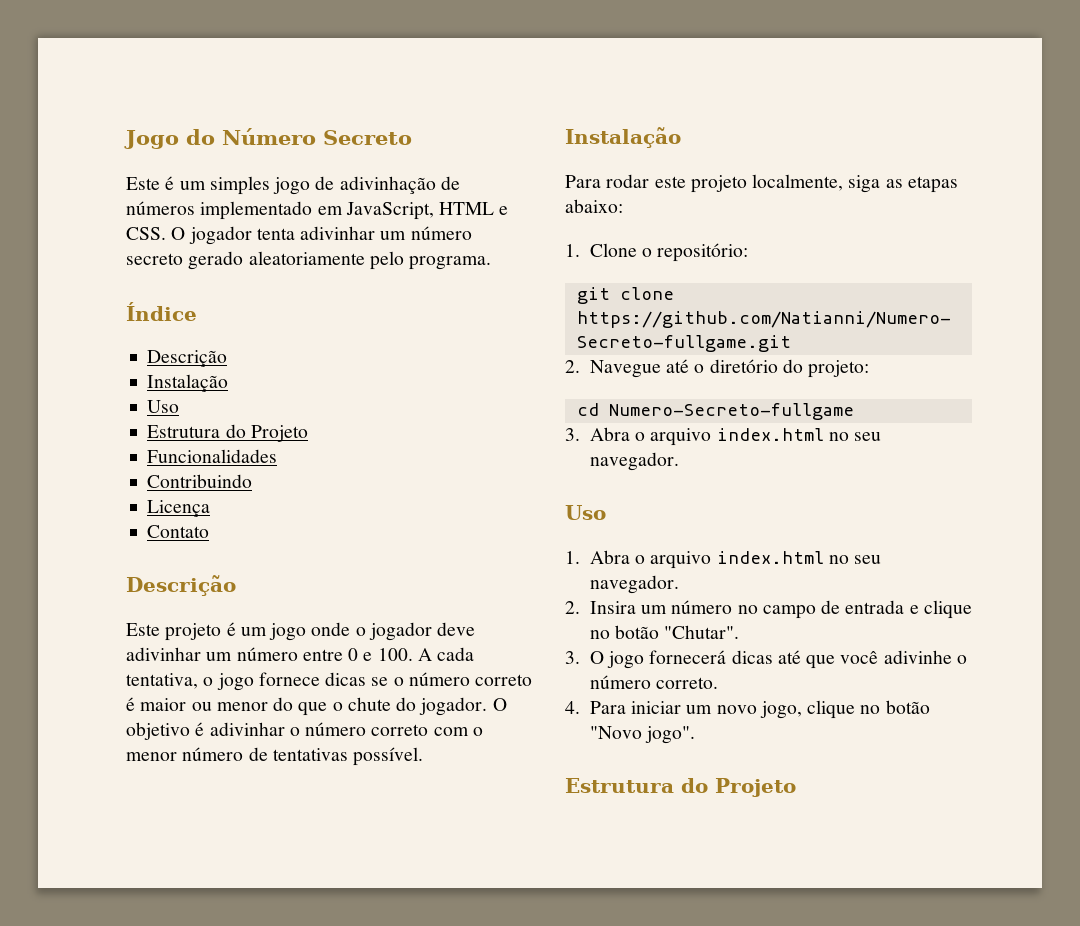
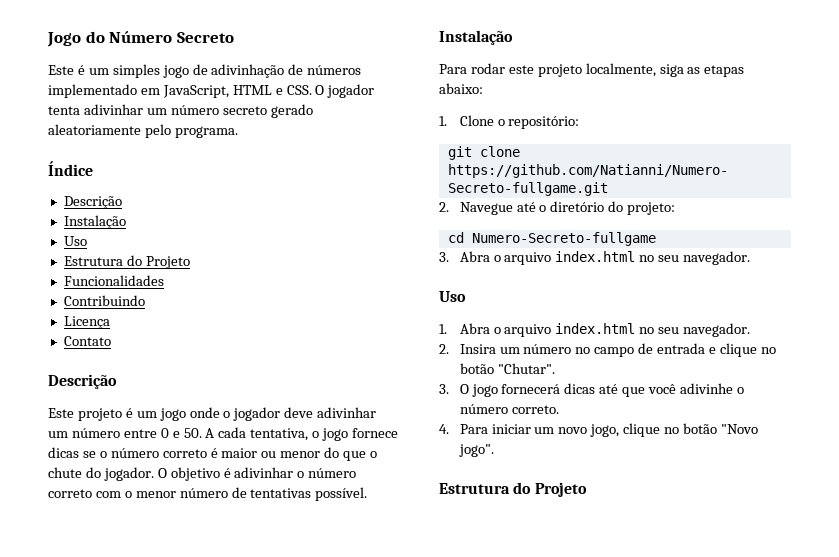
[377,648,413,661] 100. -> [183,428,202,438] 50.

